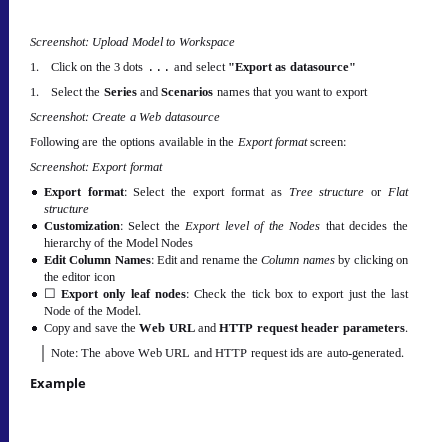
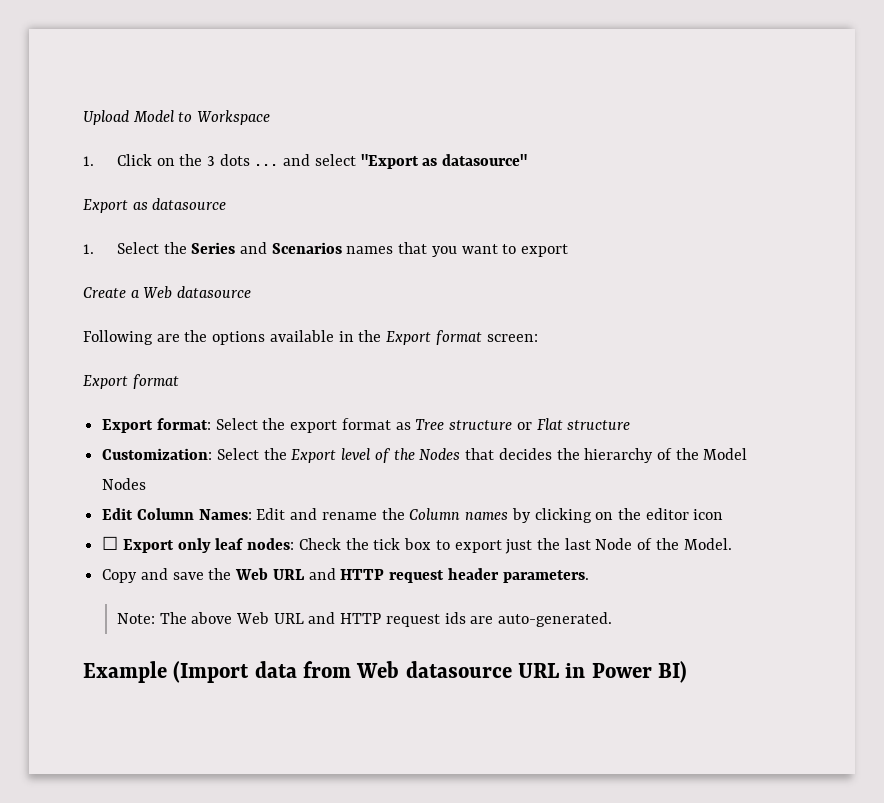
[30,37,89,46] Screenshot: -> (83, 117) none
(356, 66) none -> [83,198,227,213] // Export as datasource
[30,112,89,121] Screenshot: -> (569, 250) none
[30,162,89,171] Screenshot: -> (538, 338) none
(86, 384) none -> [173,661,688,683] (Import data from Web datasource URL in Power BI)

